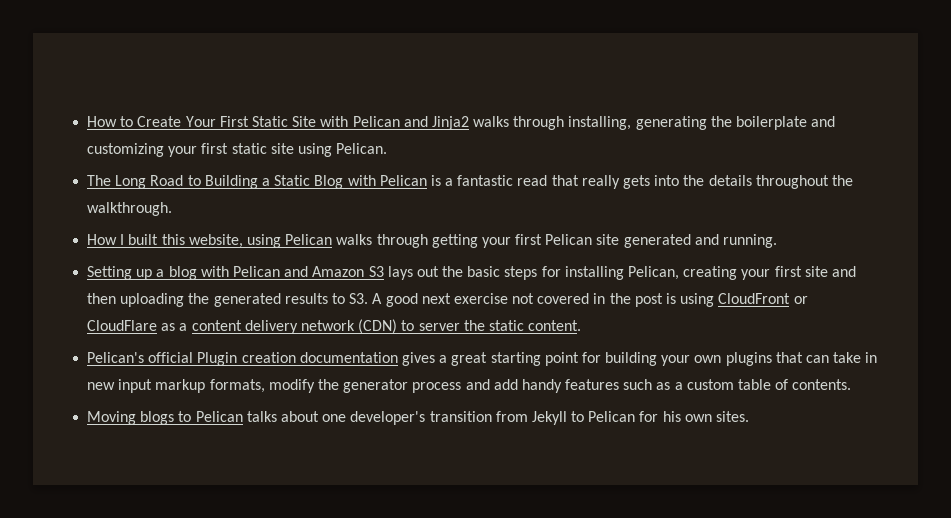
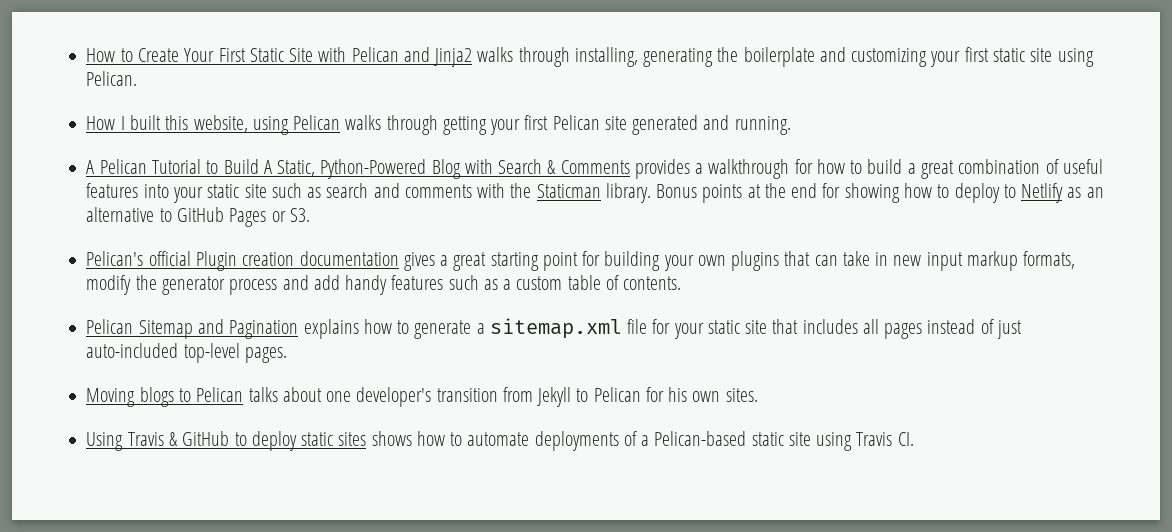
[87,175,853,189] [87,202,173,216] // The Long Road to Building a Static Blog with Pelican is a fantastic read that really gets into the details throughout the walkthrough. -> (138, 78) none
[87,266,856,280] [87,293,808,307] [87,319,582,334] Setting up a blog with Pelican and Amazon S3 lays out the basic steps for installing Pelican, creating your first site and then uploading the generated results to S3. A good next exercise not covered in the post is using CloudFront or CloudFlare as a content delivery network (CDN) to server the static content. -> [86,159,1103,179] [86,183,1104,203] [86,207,310,227] A Pelican Tutorial to Build A Static, Python-Powered Blog with Search & Comments provides a walkthrough for how to build a great combination of useful features into your static site such as search and comments with the Staticman library. Bonus points at the end for showing how to deploy to Netlify as an alternative to GitHub Pages or S3.
(852, 384) none -> [86,318,1023,339] [86,343,287,363] // Pelican Sitemap and Pagination explains how to generate a sitemap.xml file for your static site that includes all pages instead of just auto-included top-level pages.
(750, 416) none -> [86,431,914,451] // Using Travis & GitHub to deploy static sites shows how to automate deployments of a Pelican-based static site using Travis CI.

